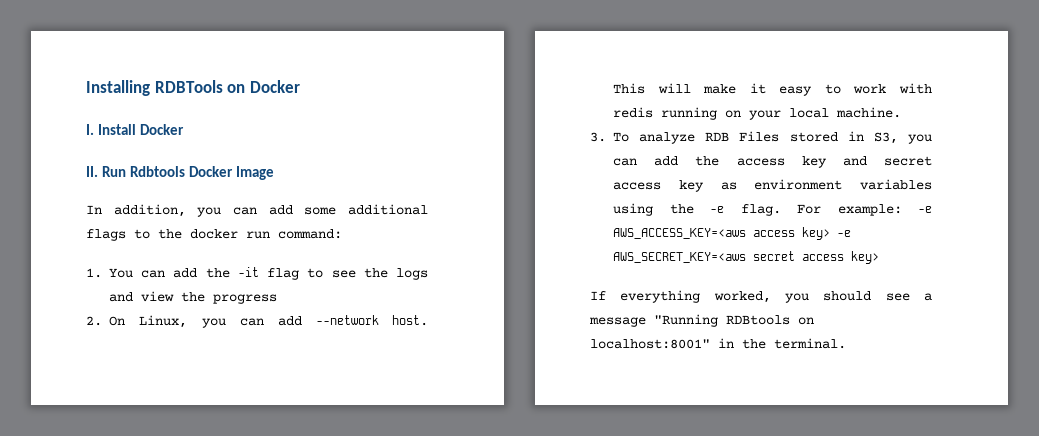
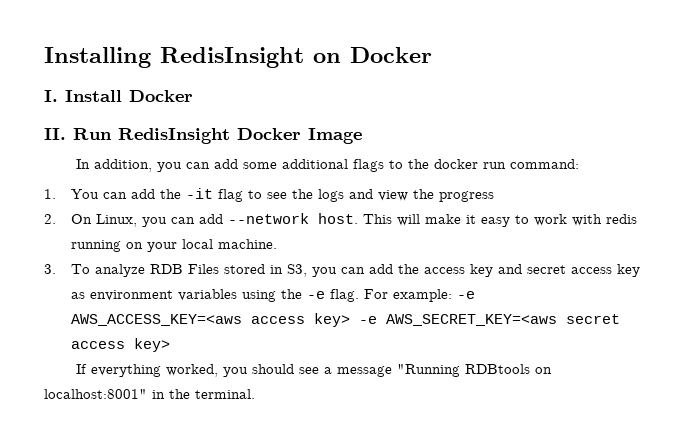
[154,80,223,93] RDBTools -> [160,47,304,68] RedisInsight
[129,166,185,177] Rdbtools -> [118,128,230,144] RedisInsight

